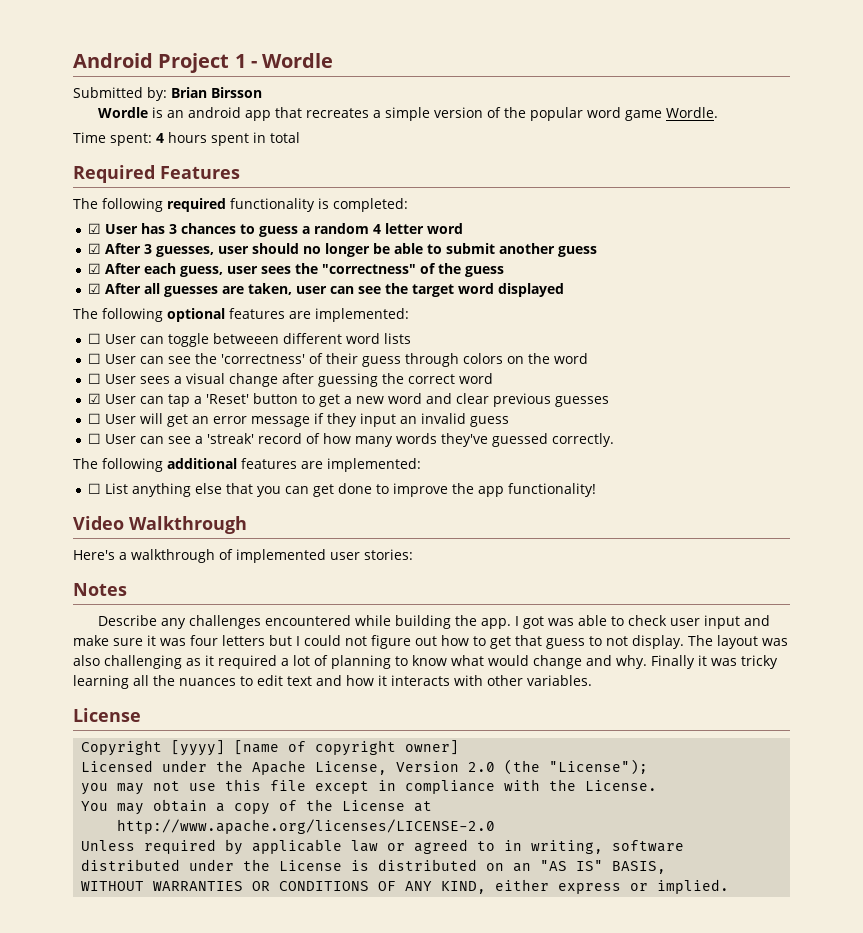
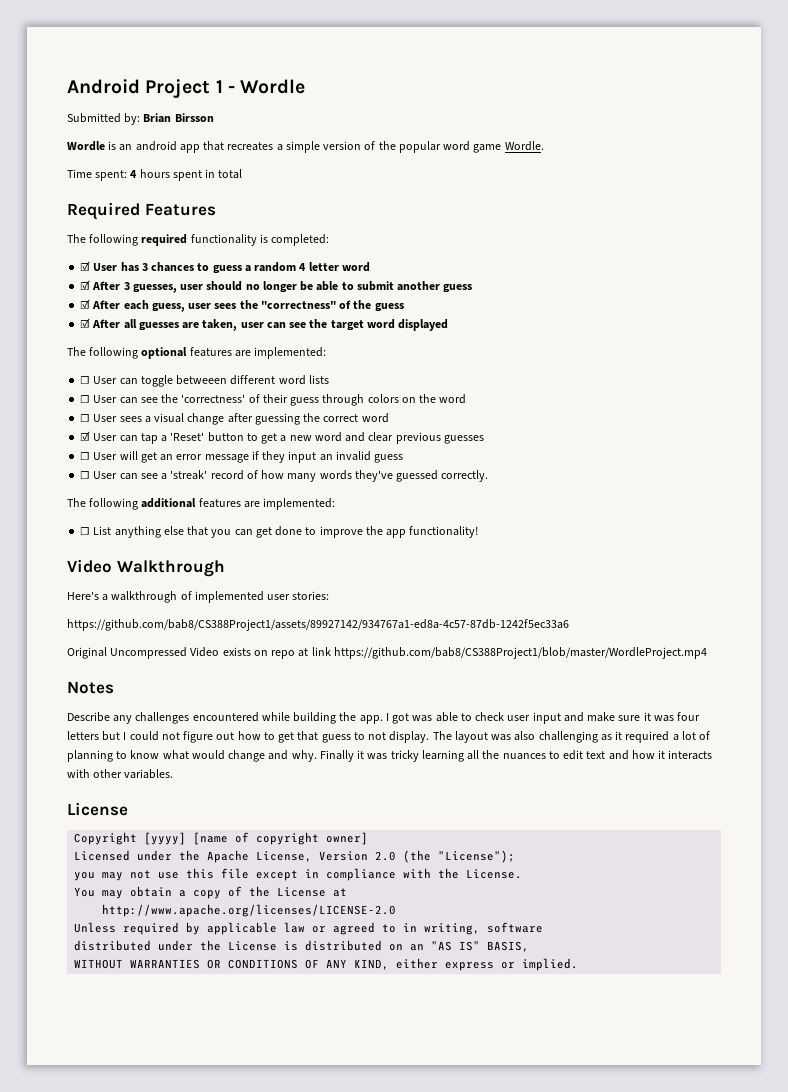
(413, 554) none -> [67,619,569,631] [67,647,707,659] // https://github.com/bab8/CS388Project1/assets/89927142/934767a1-ed8a-4c57-87db-1242f5ec33a6 // Original Uncompressed Video exists on repo at link https://github.com/bab8/CS388Project1/blob/master/WordleProject.mp4

